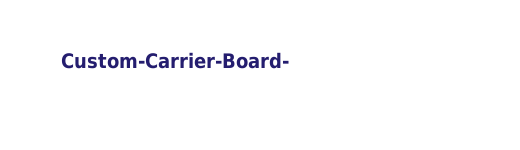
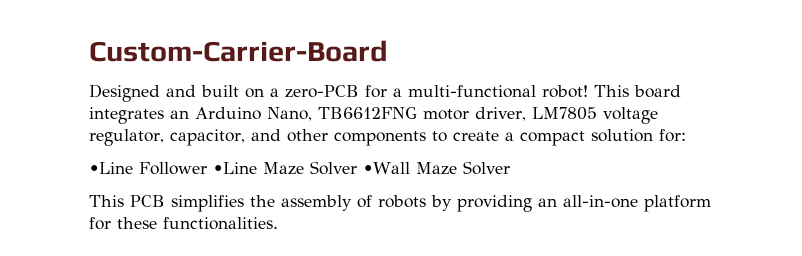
[61,52,289,69] Custom-Carrier-Board- -> [89,40,388,62] [89,84,681,102] [89,107,658,124] [89,129,686,146] [89,161,510,175] [89,195,711,212] [89,217,278,230] Custom-Carrier-Board // Designed and built on a zero-PCB for a multi-functional robot! This board integrates an Arduino Nano, TB6612FNG motor driver, LM7805 voltage regulator, capacitor, and other components to create a compact solution for: // •Line Follower •Line Maze Solver •Wall Maze Solver // This PCB simplifies the assembly of robots by providing an all-in-one platform for these functionalities.

